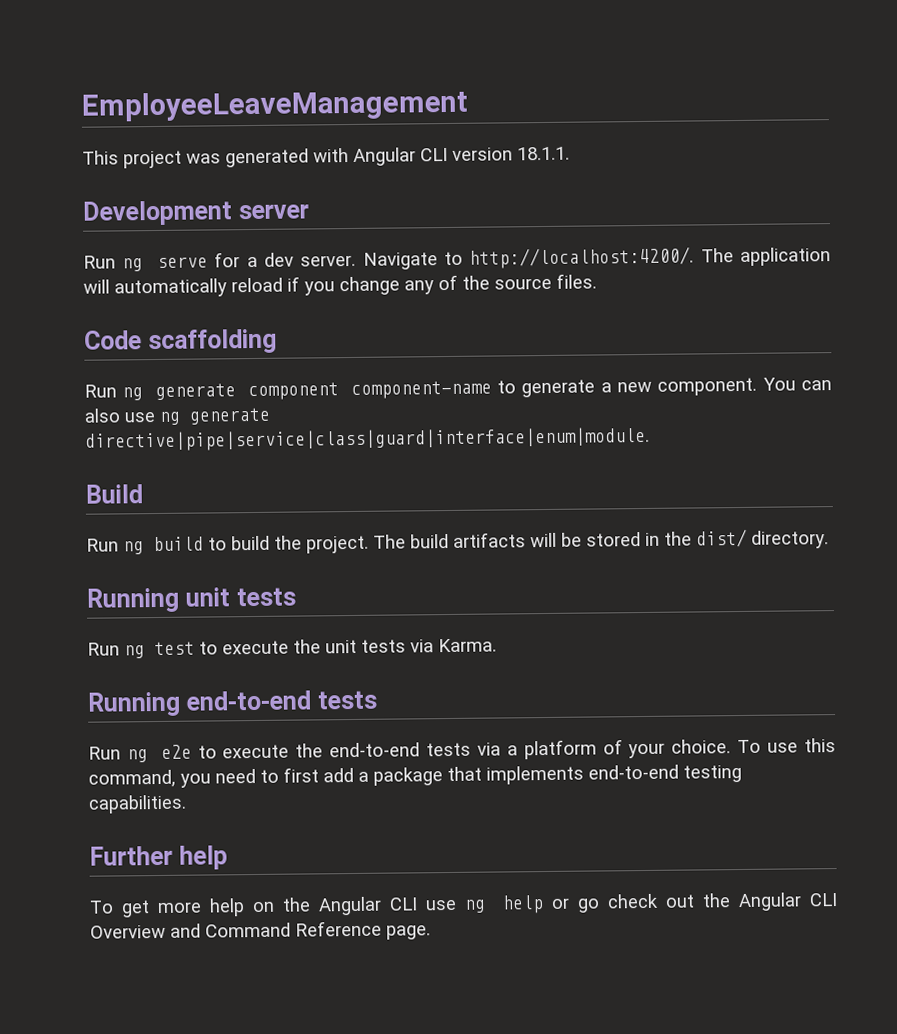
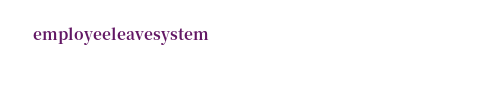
[81,89,468,122] [82,146,570,169] [82,200,309,226] [83,246,831,272] [83,273,597,298] [84,328,277,355] [84,377,833,401] [84,407,271,425] [85,426,650,452] [85,484,143,504] [86,528,829,555] [86,587,296,613] [87,638,497,659] [87,690,377,717] [88,738,836,763] [88,764,742,788] [88,794,187,814] [89,845,228,870] [89,892,838,918] [90,920,431,940] EmployeeLeaveManagement // This project was generated with Angular CLI version 18.1.1. // Development server // Run ng serve for a dev server. Navigate to http://localhost:4200/. The application will automatically reload if you change any of the source files. // Code scaffolding // Run ng generate component component-name to generate a new component. You can also use ng generate directive|pipe|service|class|guard|interface|enum|module. // Build // Run ng build to build the project. The build artifacts will be stored in the dist/ directory. // Running unit tests // Run ng test to execute the unit tests via Karma. // Running end-to-end tests // Run ng e2e to execute the end-to-end tests via a platform of your choice. To use this command, you need to first add a package that implements end-to-end testing capabilities. // Further help // To get more help on the Angular CLI use ng help or go check out the Angular CLI Overview and Command Reference page. -> [33,27,209,45] employeeleavesystem

